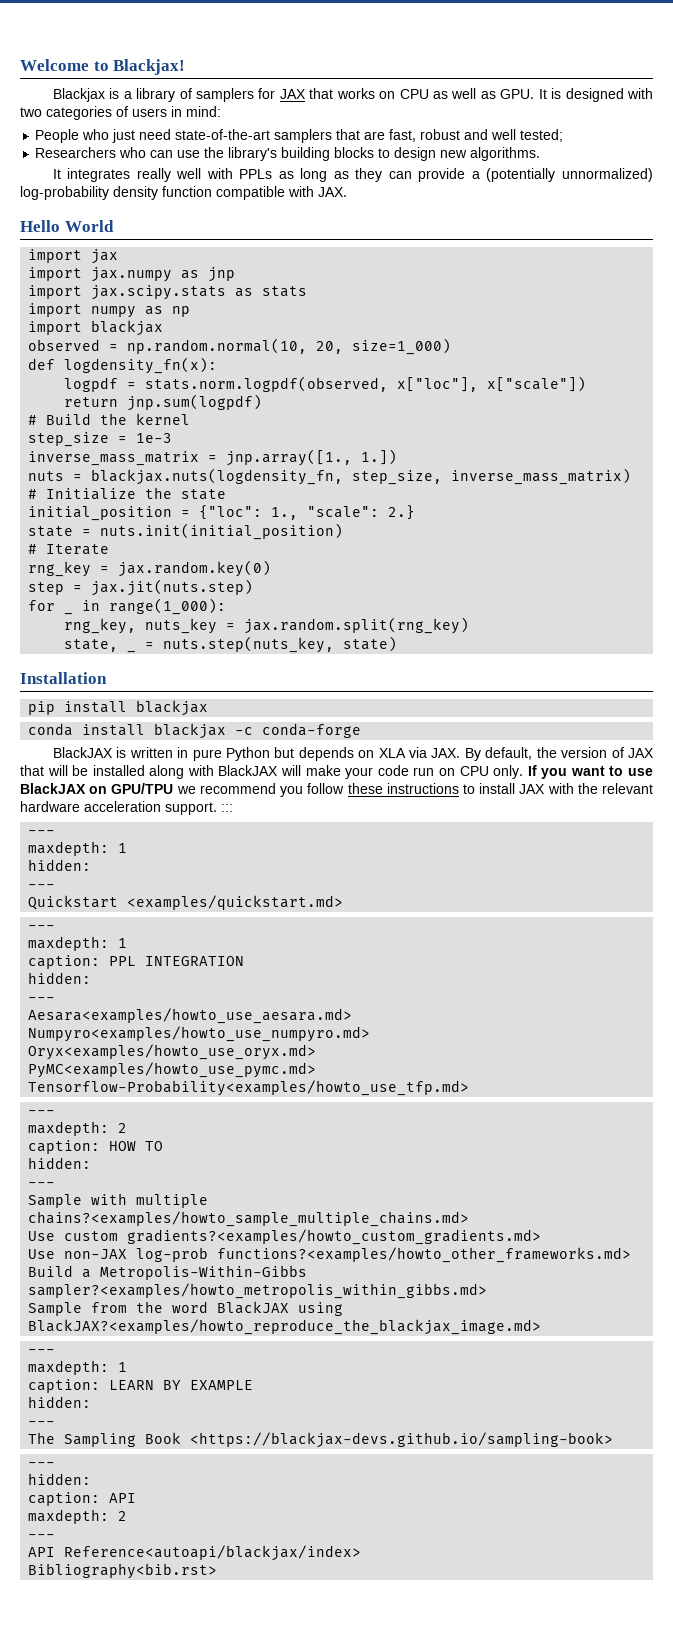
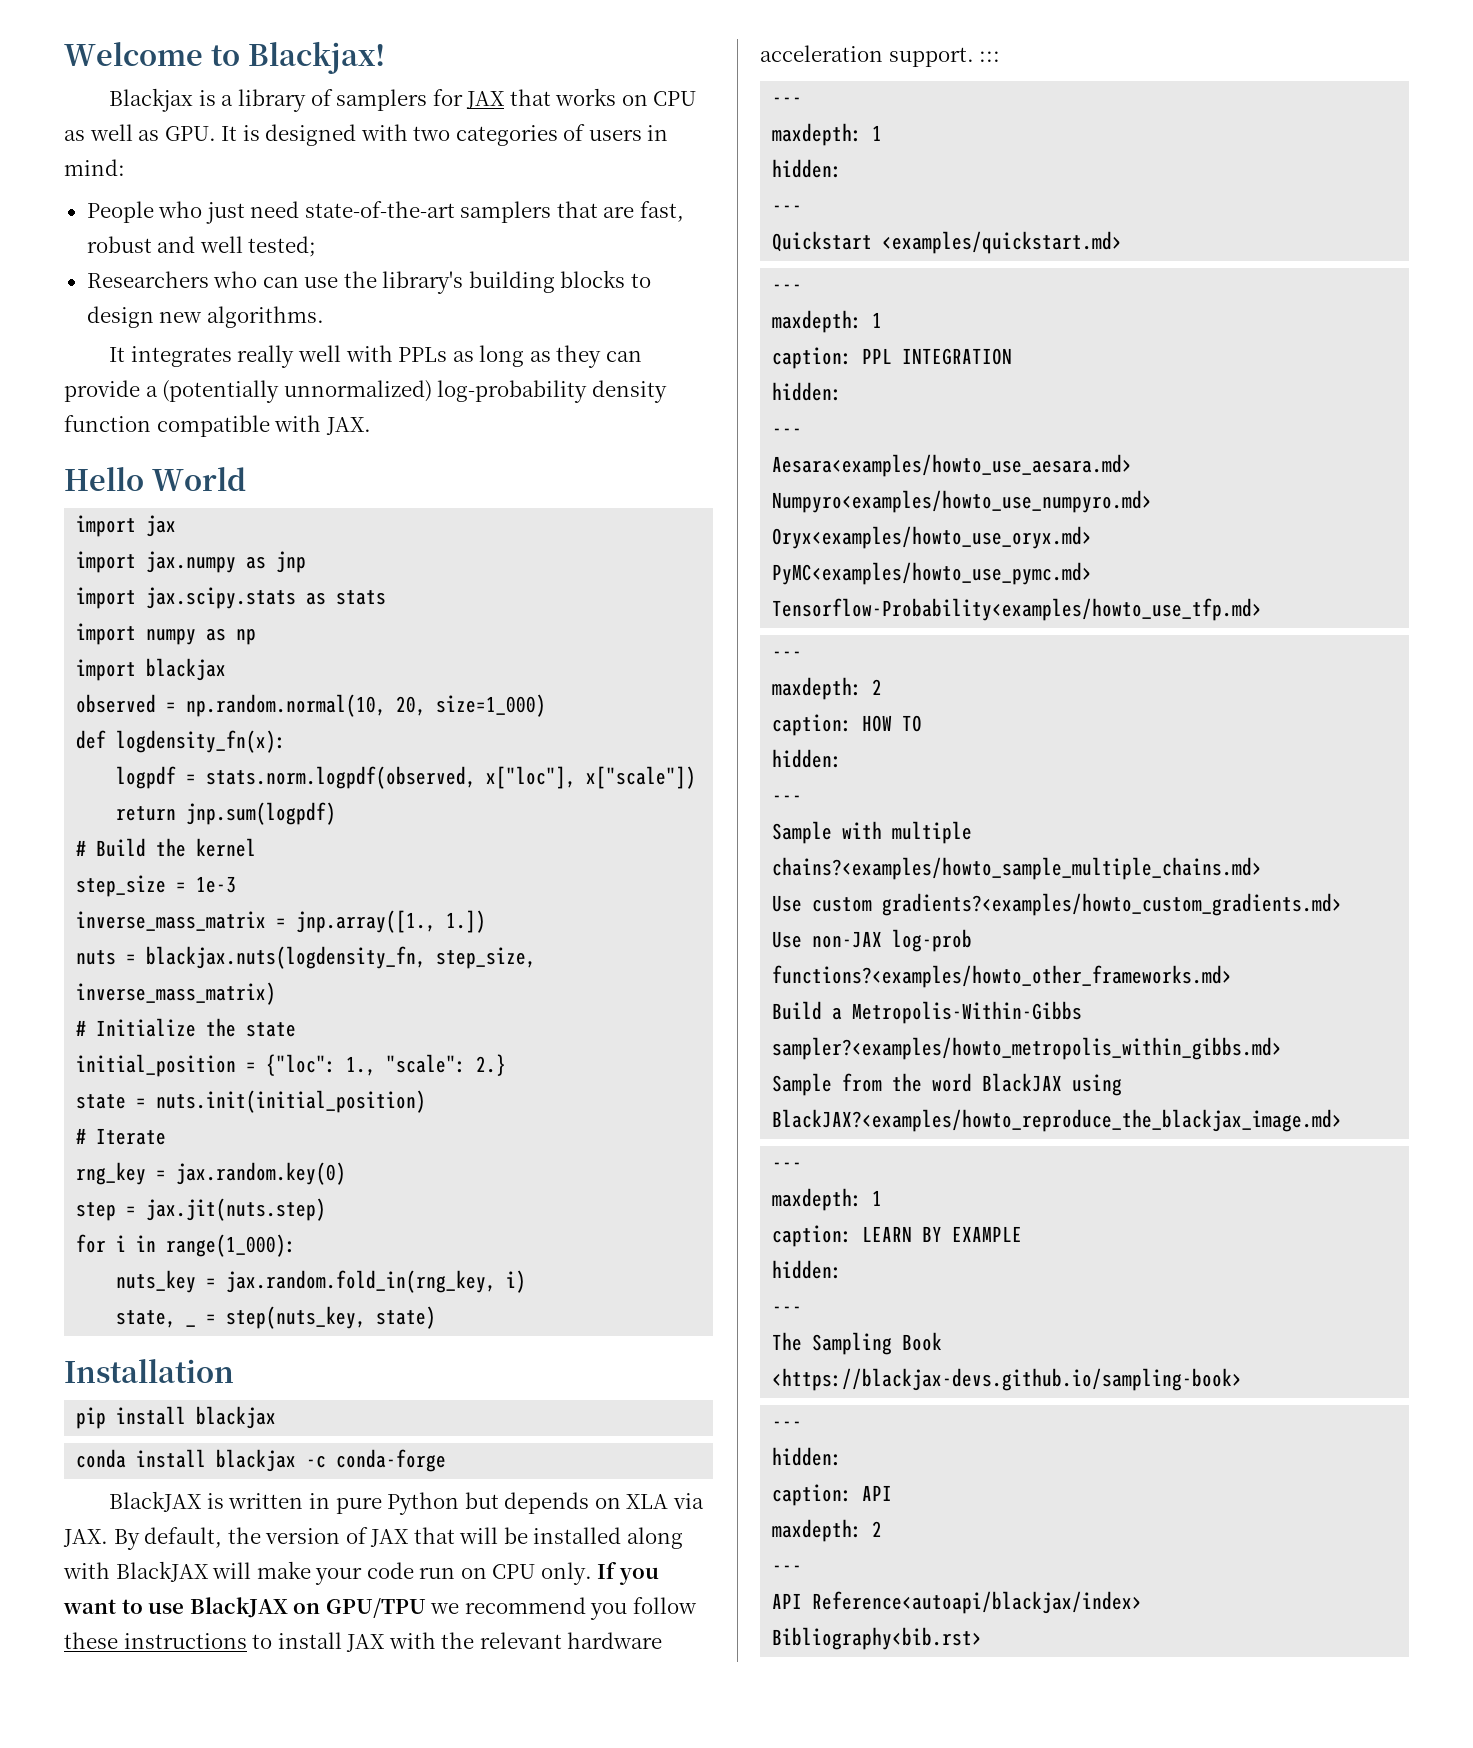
[64,611,74,615] _ -> [116,1235,127,1252] i
[64,618,137,634] rng_key, -> (297, 1245) none
[244,617,470,634] jax.random.split(rng_key) -> [226,1270,527,1293] jax.random.fold_in(rng_key, i)
[163,636,335,653] nuts.step(nuts_key, -> [226,1306,367,1329] step(nuts_key,

